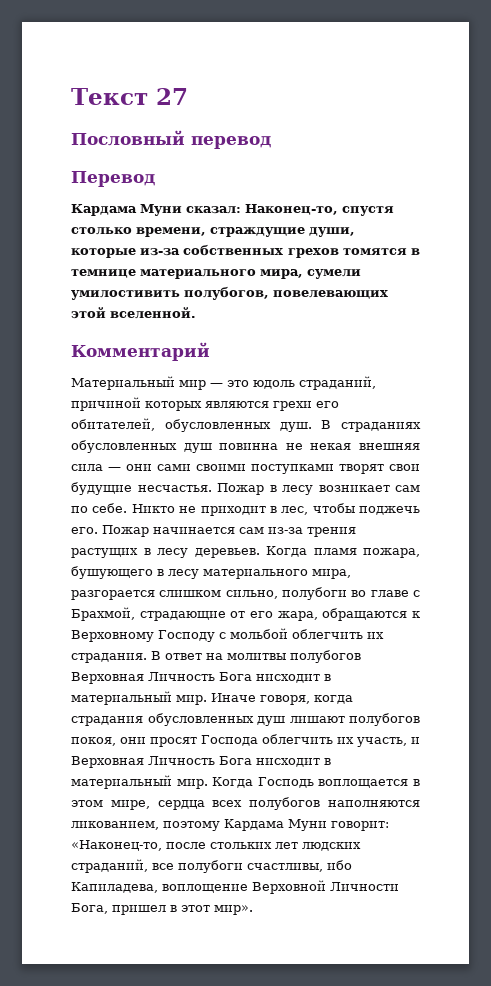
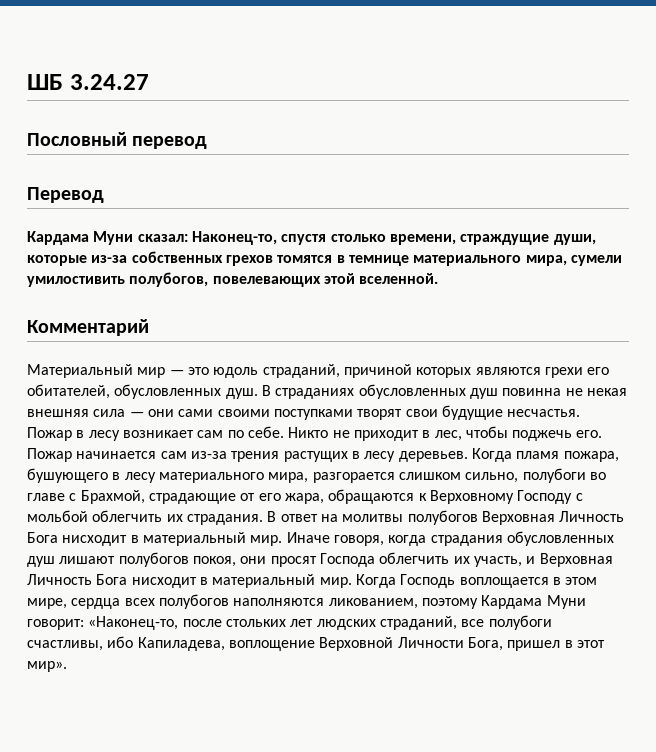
[71,88,188,105] Текст 27 -> [27,74,149,90] ШБ 3.24.27

